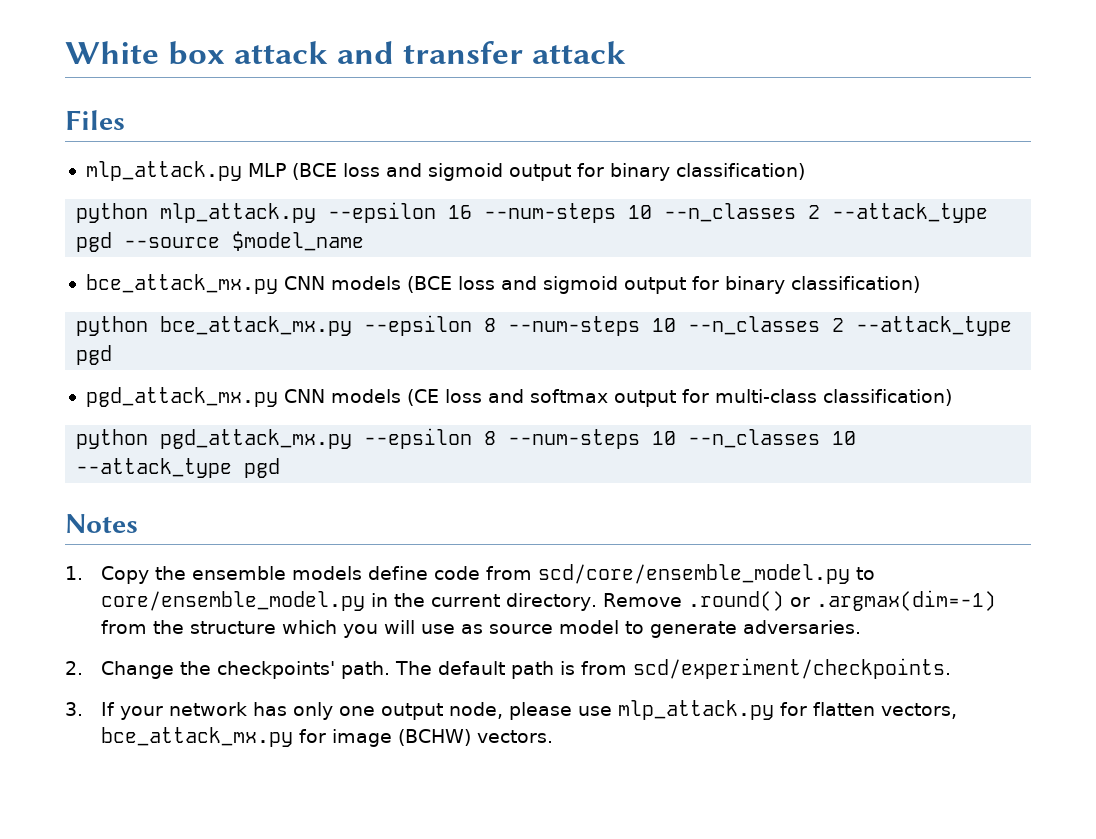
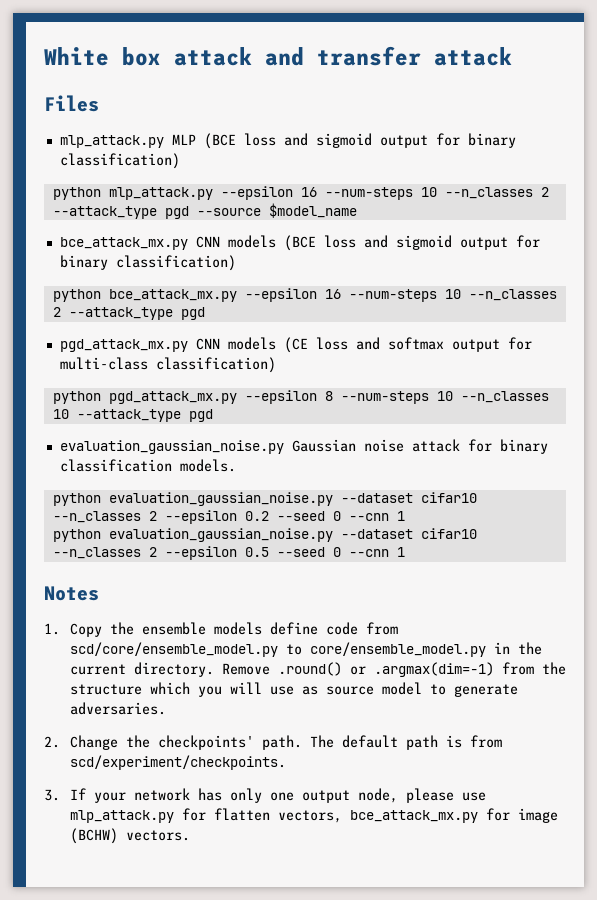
[484,318,497,332] 8 -> [324,289,341,299] 16
(281, 468) none -> [59,439,548,454] [59,459,236,472] [52,492,477,506] [52,510,405,524] [52,528,477,542] [52,546,405,560] // evaluation_gaussian_noise.py Gaussian noise attack for binary classification models. // python evaluation_gaussian_noise.py --dataset cifar10 --n_classes 2 --epsilon 0.2 --seed 0 --cnn 1 // python evaluation_gaussian_noise.py --dataset cifar10 --n_classes 2 --epsilon 0.5 --seed 0 --cnn 1

